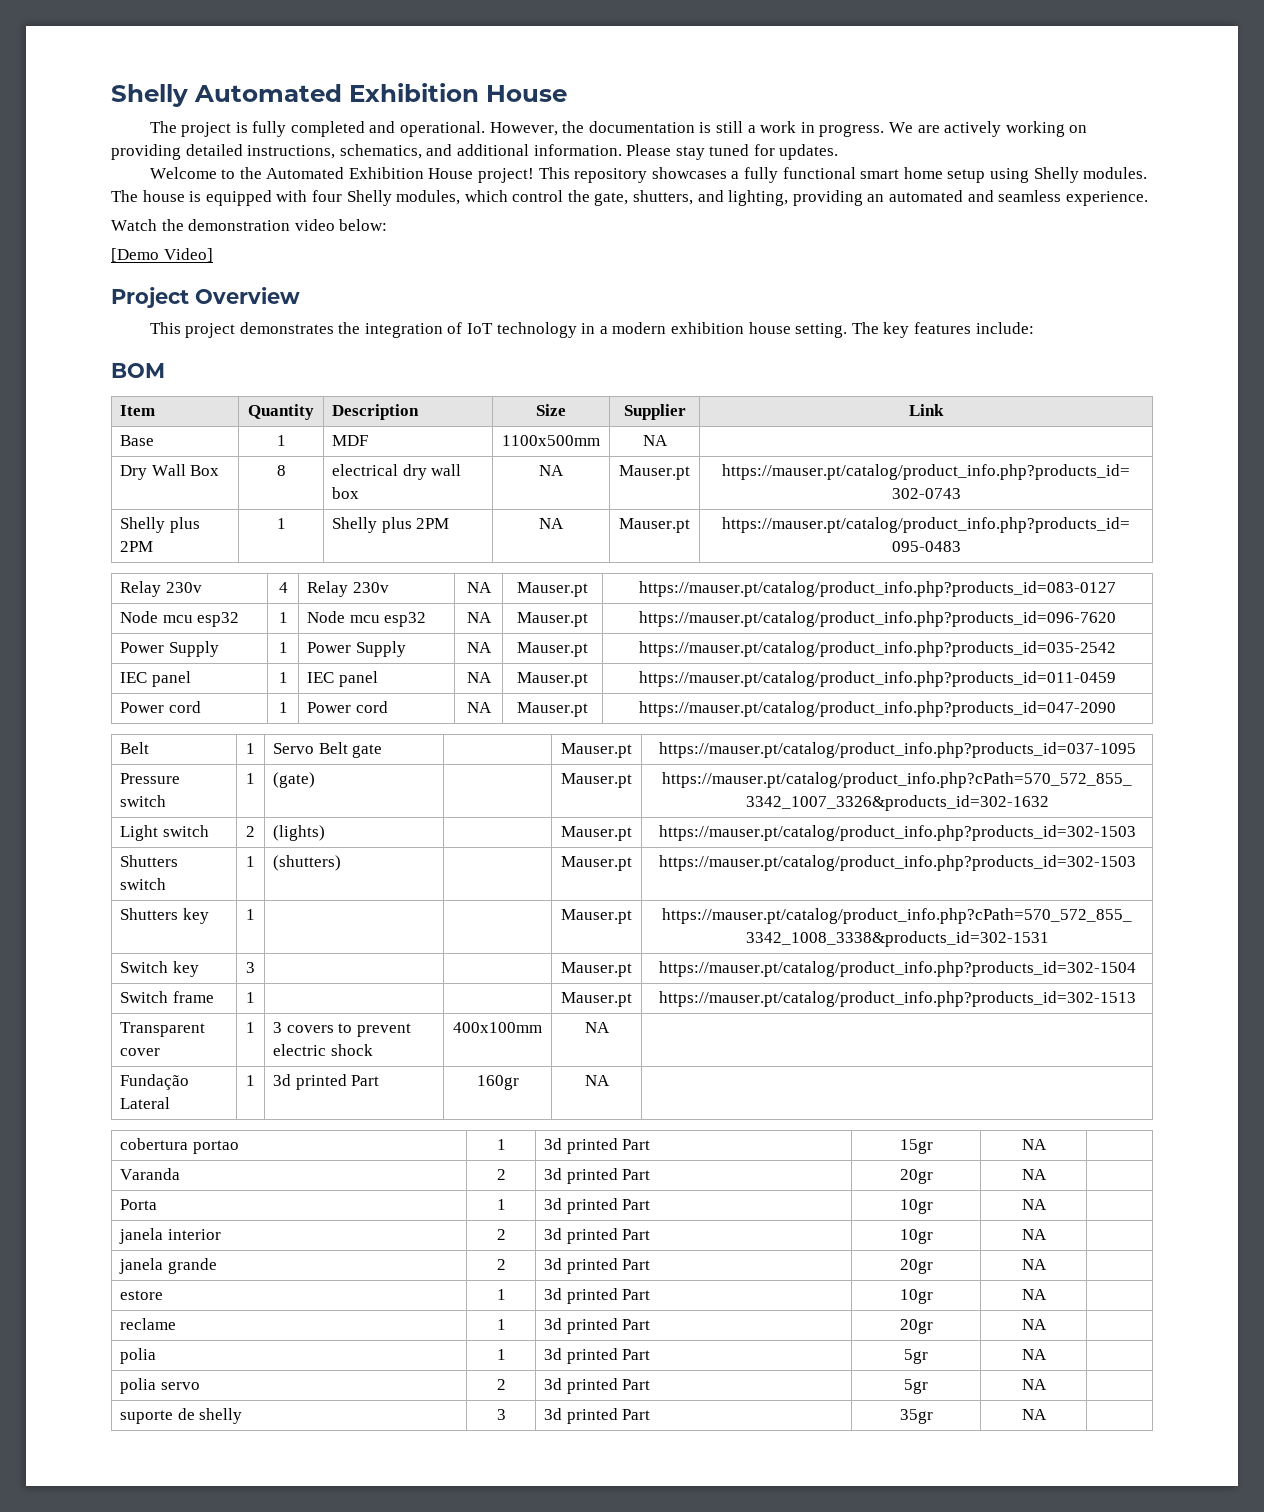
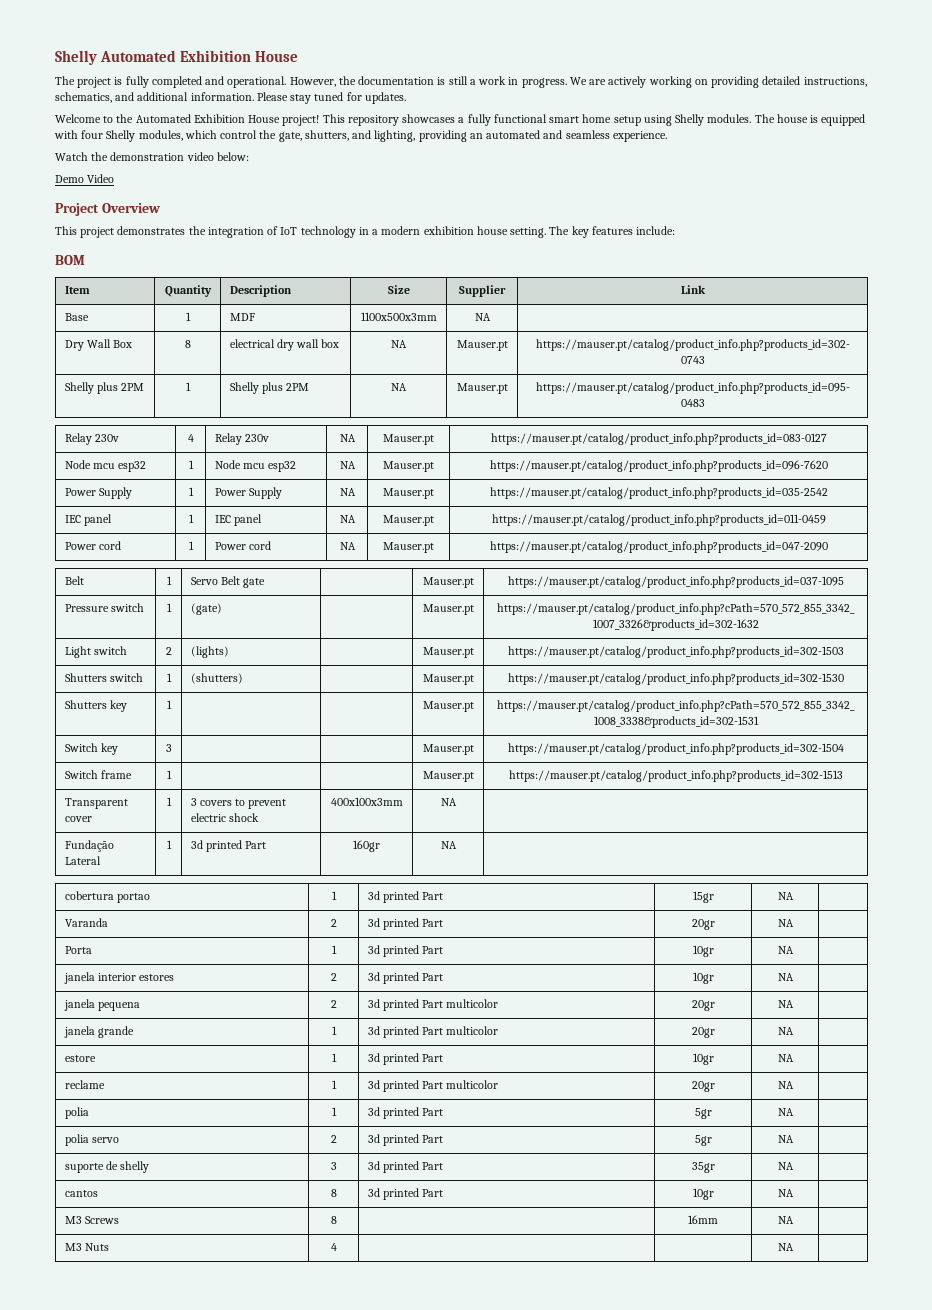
[111,248,213,262] [Demo Video] -> [55,174,115,183] Demo Video
[502,435,600,446] 1100x500mm -> [360,312,437,321] 1100x500x3mm
[658,855,1136,871] https://mauser.pt/catalog/product_info.php?products_id=302-1503 -> [507,673,844,685] https://mauser.pt/catalog/product_info.php?products_id=302-1530
[453,1022,542,1033] 400x100mm -> [330,797,403,806] 400x100x3mm
(221, 1234) none -> [139,974,175,981] estores
[167,1258,217,1274] [496,1259,506,1270] [544,1258,651,1274] grande | 2 | 3d printed Part -> [97,1002,140,1011] [330,1000,337,1008] [367,999,499,1011] [691,1000,715,1011] [777,1000,794,1008] [63,1026,134,1038] [331,1026,337,1035] [367,1026,499,1038] pequena | 2 | 3d printed Part multicolor | 20gr | NA | // janela grande | 1 | 3d printed Part multicolor
(651, 1324) none -> [446,1080,499,1089] multicolor
(1047, 1414) none -> [64,1190,98,1197] [330,1189,337,1197] [367,1188,444,1200] [692,1188,714,1200] [777,1189,794,1197] [64,1216,119,1224] [330,1216,337,1224] [688,1215,718,1224] [777,1216,794,1224] [64,1243,109,1251] [330,1243,337,1251] [777,1243,794,1251] // cantos | 8 | 3d printed Part | 10gr | NA | // M3 Screws | 8 | | 16mm | NA | // M3 Nuts | 4 | | | NA |

